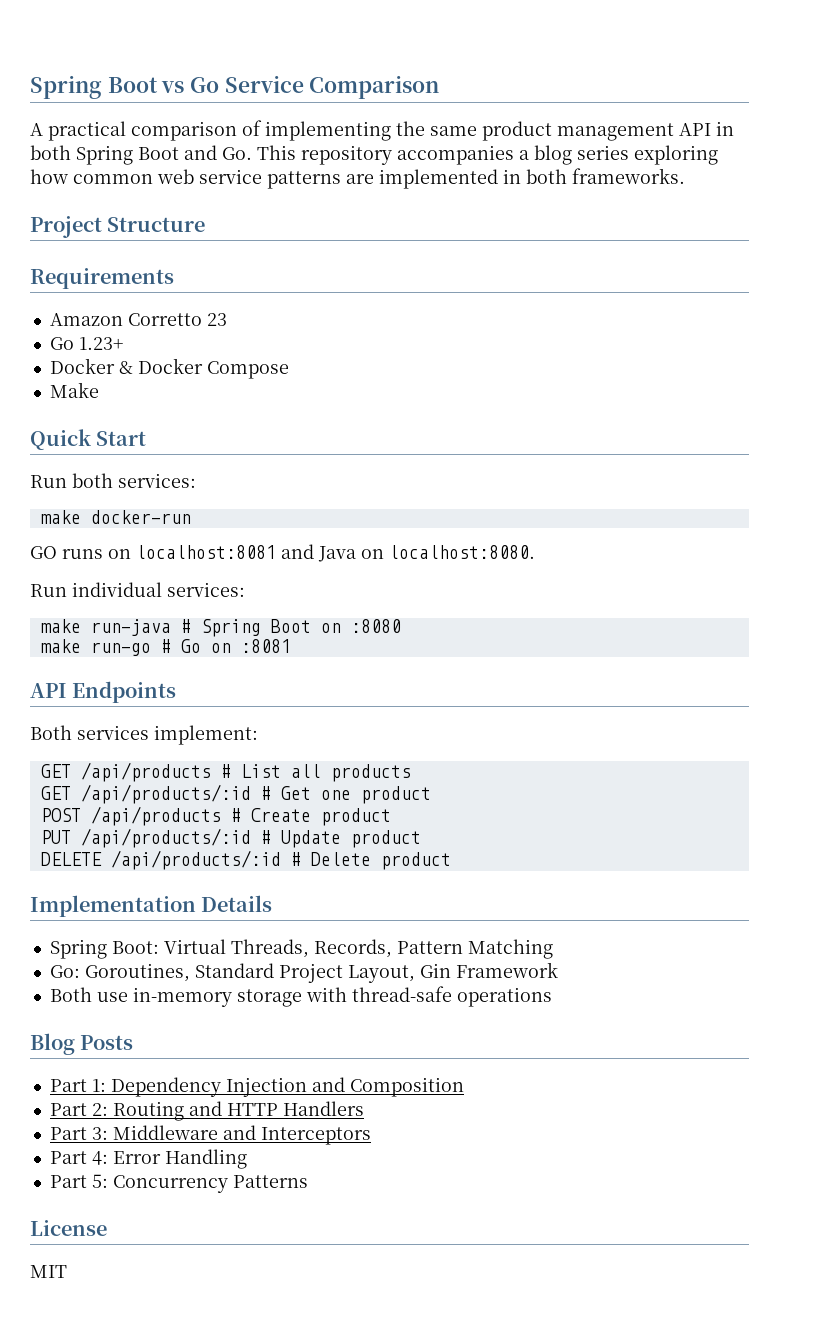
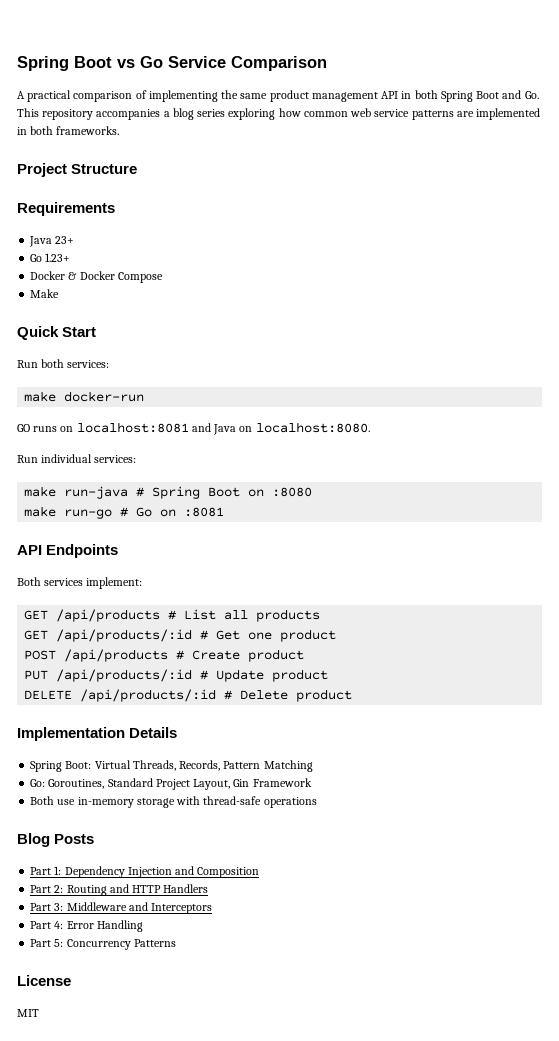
[49,313,227,326] Amazon Corretto 23 -> [29,236,75,247] Java 23+

